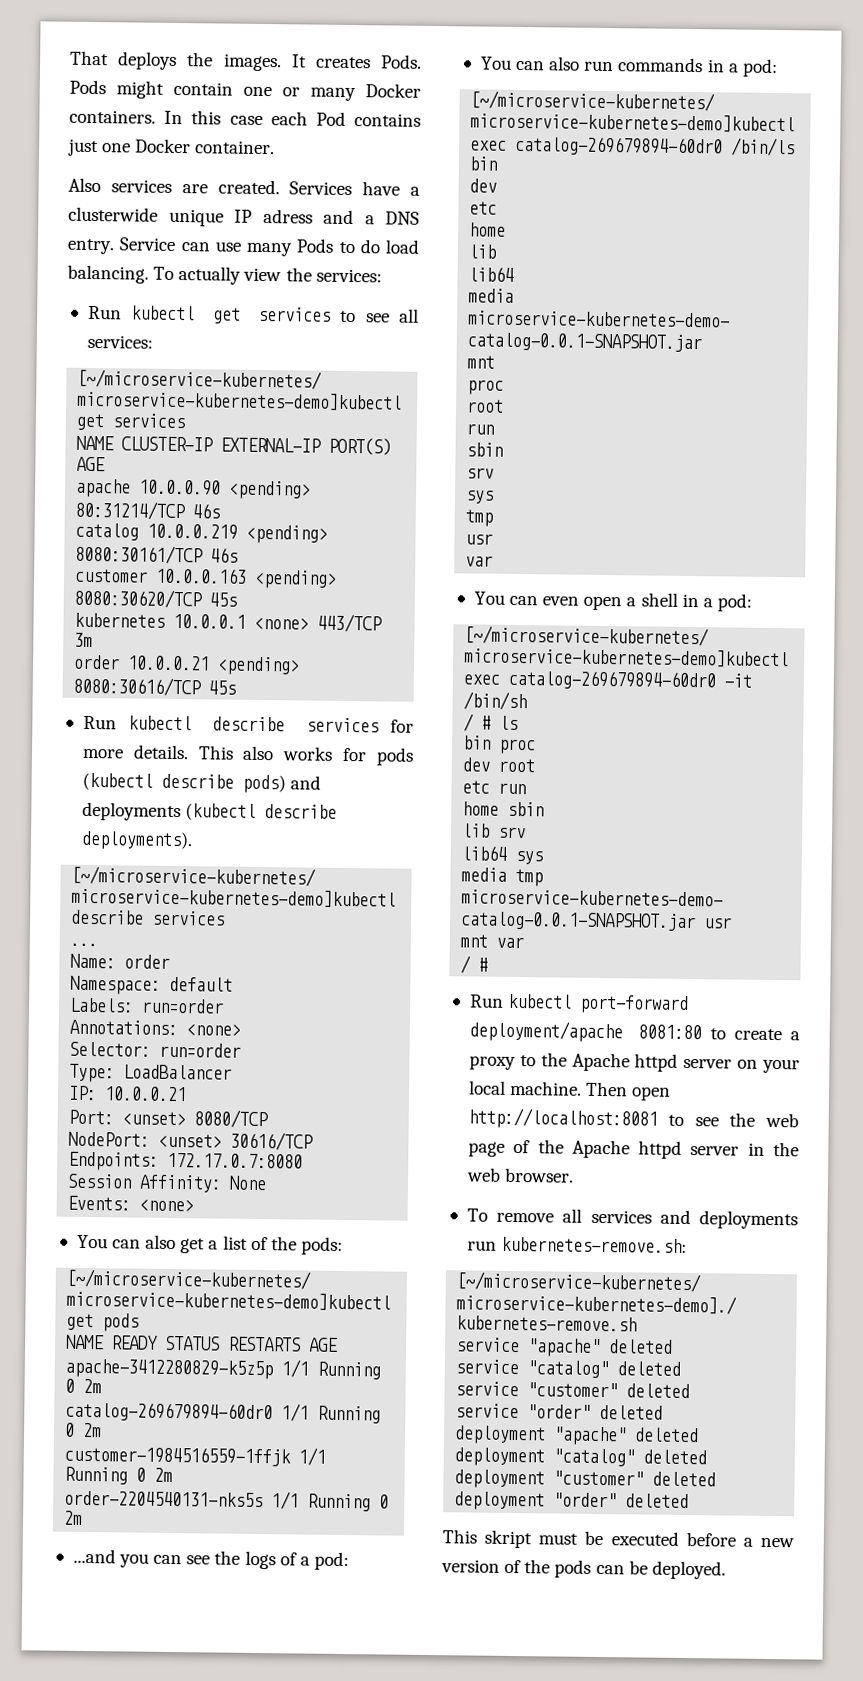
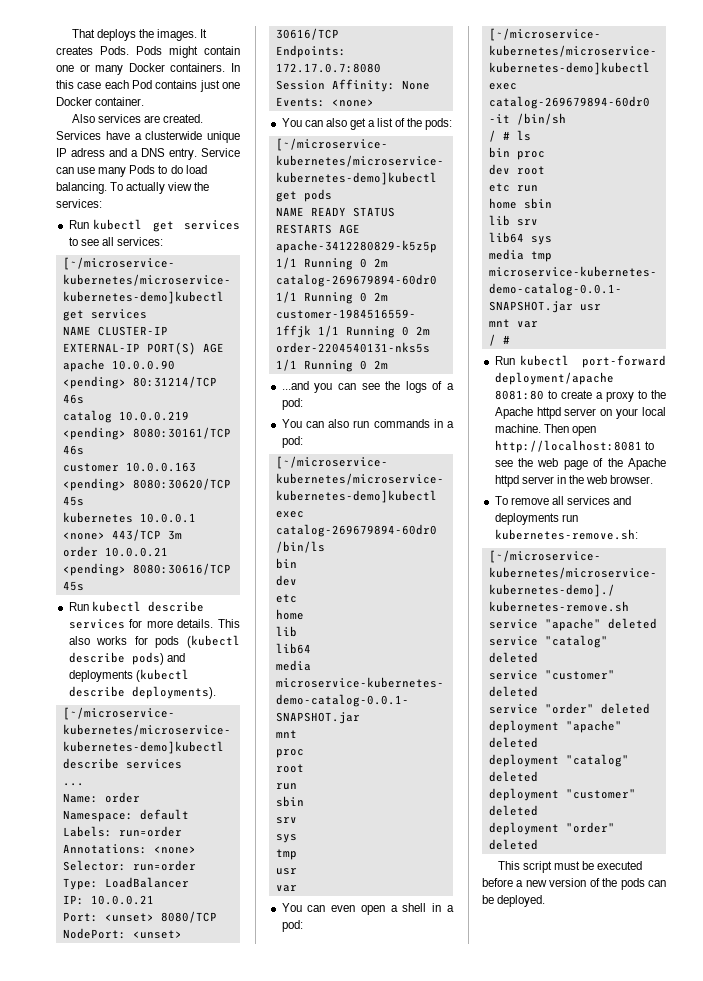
[484,1529,533,1549] skript -> [522,861,552,873] script

